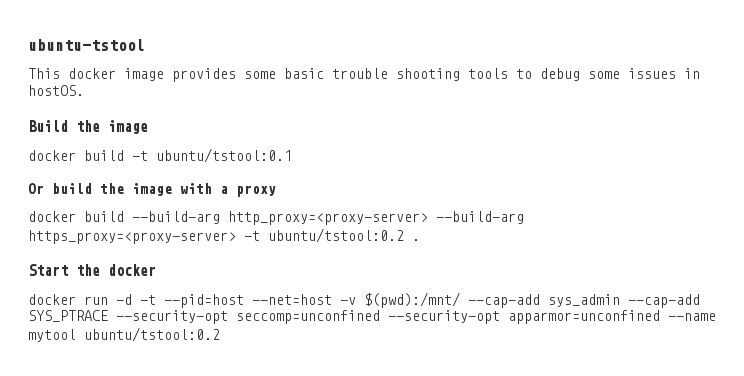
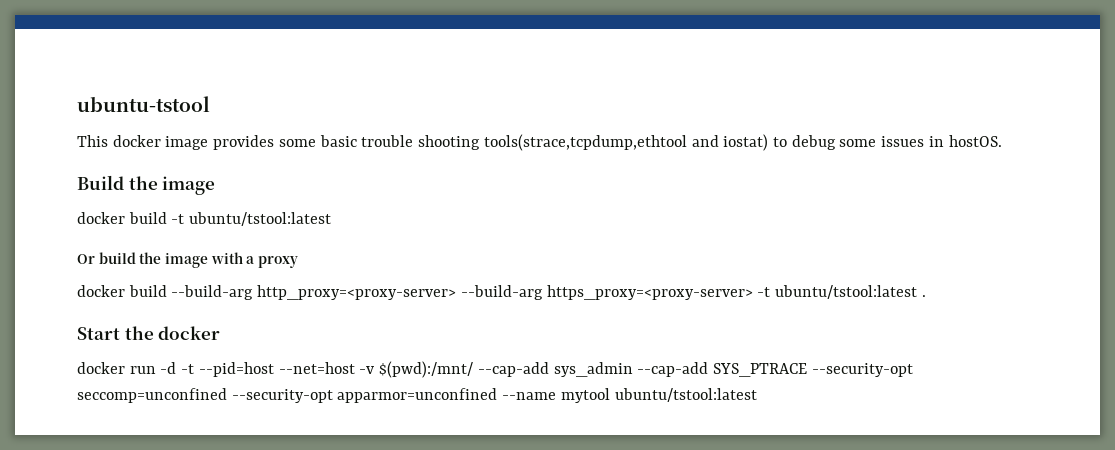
[468,68,508,79] tools -> [483,134,769,151] tools(strace,tcpdump,ethtool and iostat)
[156,148,292,163] ubuntu/tstool:0.1 -> [189,212,332,226] ubuntu/tstool:latest
[268,228,404,243] ubuntu/tstool:0.2 -> [775,285,918,299] ubuntu/tstool:latest
[84,327,220,342] ubuntu/tstool:0.2 -> [614,388,757,402] ubuntu/tstool:latest

